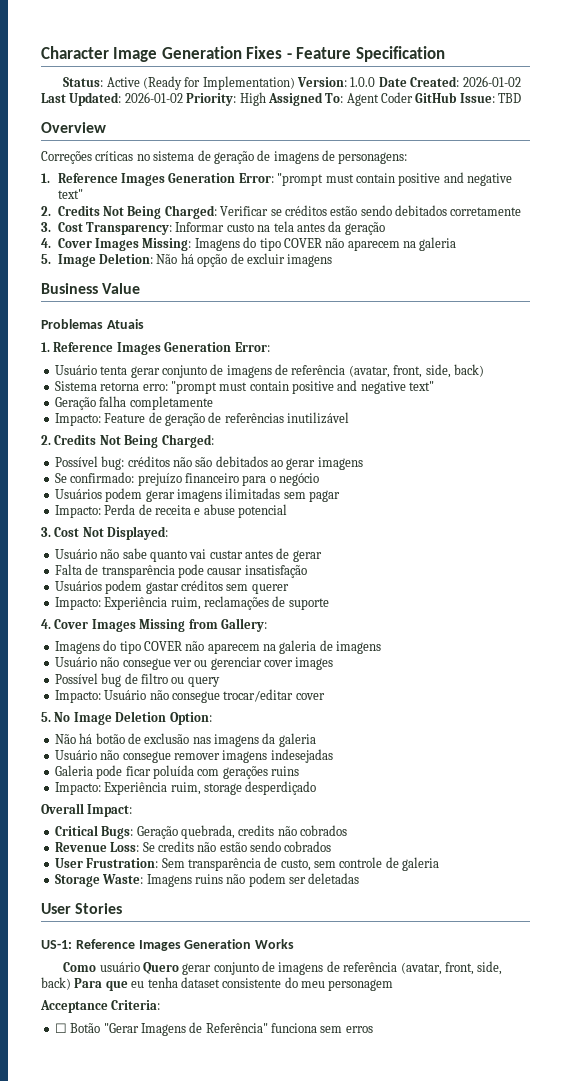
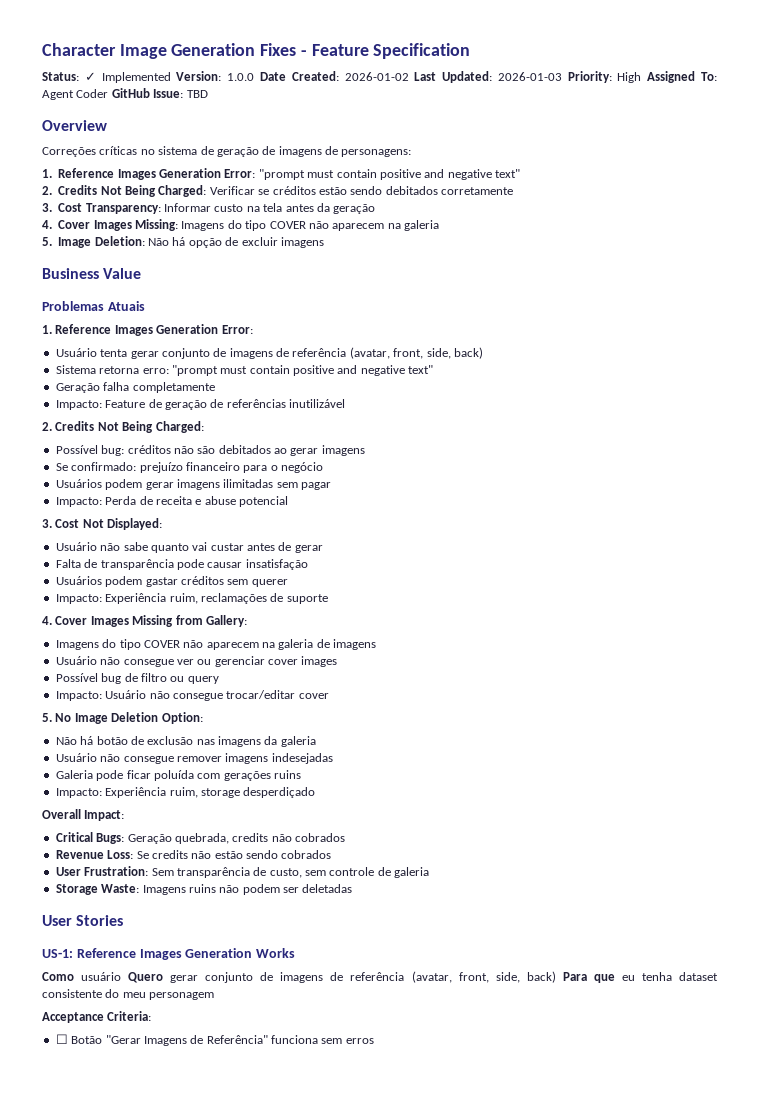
[106,76,295,90] Active (Ready for Implementation) -> [84,72,171,83] ✓ Implemented
[124,92,183,103] 2026-01-02 -> [497,72,562,81] 2026-01-03

